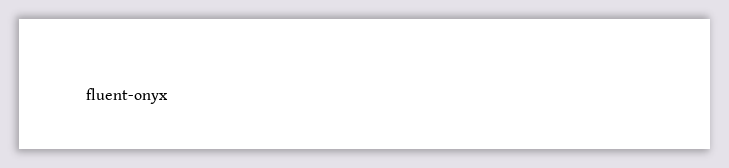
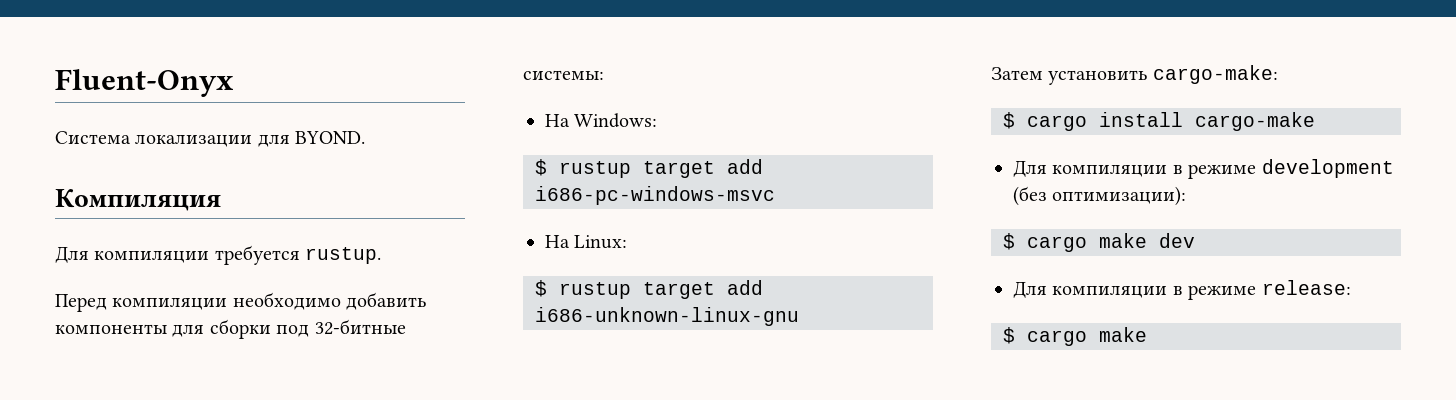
[86,88,168,104] fluent-onyx -> [55,69,234,97] [55,131,366,147] [55,189,221,211] [55,245,382,265] [55,292,427,312] [55,319,406,339] [523,70,604,80] [545,113,658,128] [535,159,763,178] [535,186,775,205] [545,235,628,249] [535,280,763,299] [535,307,799,326] [991,65,1278,85] [1003,112,1315,131] [1013,159,1394,179] [1013,186,1187,206] [1003,233,1195,252] [1013,280,1351,300] [1003,327,1147,346] Fluent-Onyx // Система локализации для BYOND. // Компиляция // Для компиляции требуется rustup. // Перед компиляции необходимо добавить компоненты для сборки под 32-битные системы: // На Windows: // $ rustup target add i686-pc-windows-msvc // На Linux: // $ rustup target add i686-unknown-linux-gnu // Затем установить cargo-make: // $ cargo install cargo-make // Для компиляции в режиме development (без оптимизации): // $ cargo make dev // Для компиляции в режиме release: // $ cargo make

